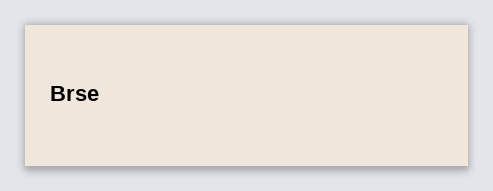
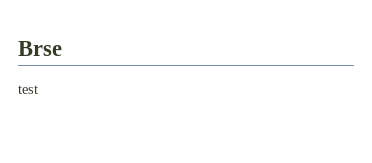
(99, 93) none -> [18,85,38,94] // test

